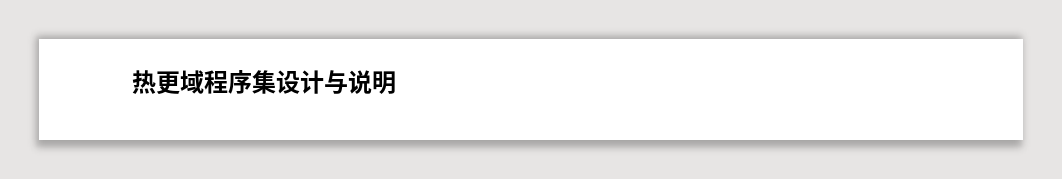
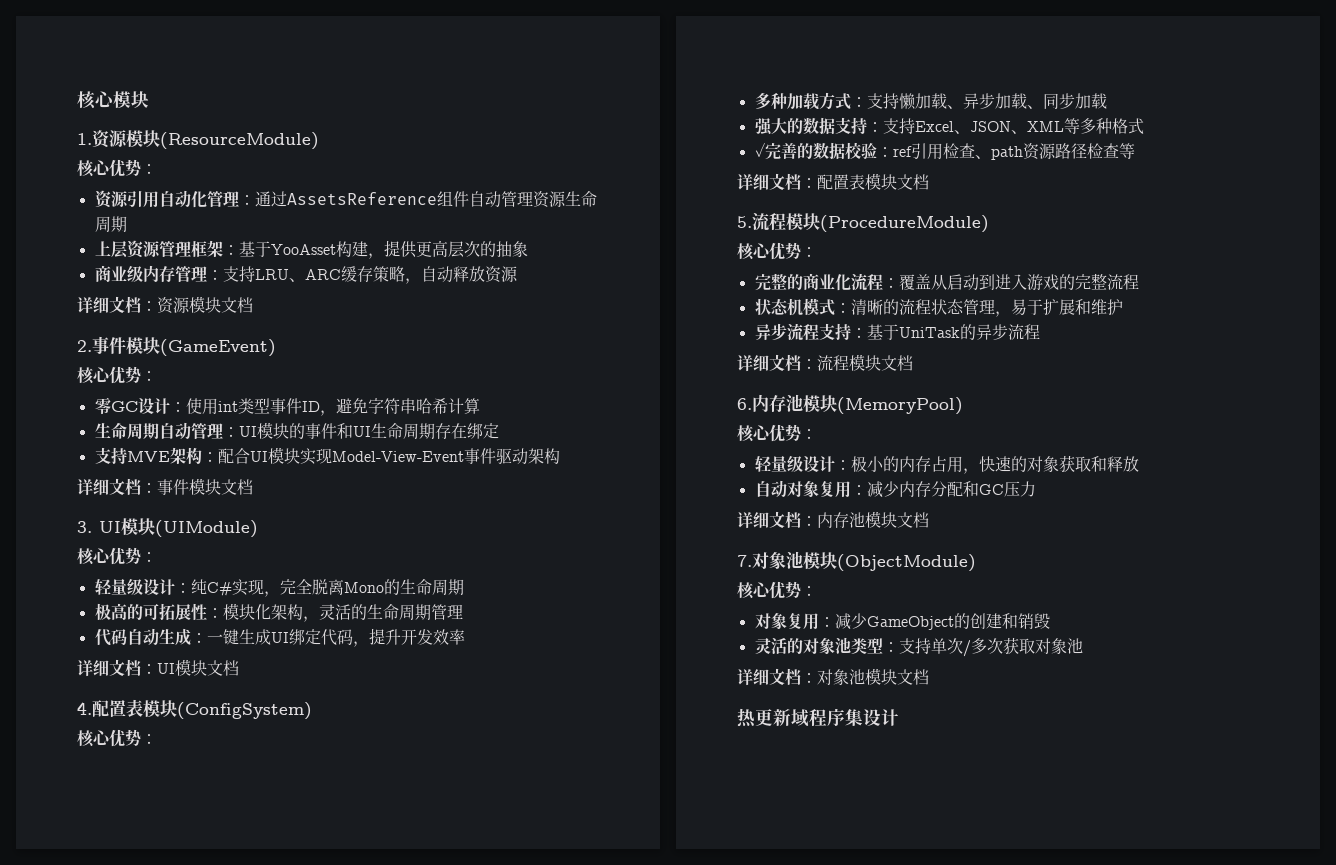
[132,70,180,95] 热更 -> [77,91,149,109] [77,130,319,150] [77,159,157,177] [94,190,597,208] [94,216,127,233] [94,240,528,259] [94,265,518,284] [77,296,253,314] [77,336,276,357] [77,366,157,384] [94,397,480,416] [94,422,499,440] [94,447,560,465] [77,478,253,496] [77,518,258,538] [77,547,157,565] [94,579,464,597] [94,603,463,622] [94,628,465,647] [77,659,239,677] [77,699,312,720] [77,729,157,747] [754,92,1107,110] [754,117,1144,135] [754,142,1135,160] [737,173,929,191] [737,213,989,233] [737,242,817,260] [754,273,1139,291] [754,298,1123,317] [754,323,1040,341] [737,354,913,372] [737,394,963,415] [737,424,817,442] [754,455,1139,474] [754,480,1036,498] [737,511,929,529] [737,551,976,572] [737,581,817,599] [754,612,1050,630] [754,637,1083,657] [737,668,929,686] [737,708,791,728] 核心模块 // 1.资源模块(ResourceModule) // 核心优势： // 资源引用自动化管理：通过AssetsReference组件自动管理资源生命周期 // 上层资源管理框架：基于YooAsset构建，提供更高层次的抽象 // 商业级内存管理：支持LRU、ARC缓存策略，自动释放资源 // 详细文档：资源模块文档 // 2.事件模块(GameEvent) // 核心优势： // 零GC设计：使用int类型事件ID，避免字符串哈希计算 // 生命周期自动管理：UI模块的事件和UI生命周期存在绑定 // 支持MVE架构：配合UI模块实现Model-View-Event事件驱动架构 // 详细文档：事件模块文档 // 3. UI模块(UIModule) // 核心优势： // 轻量级设计：纯C#实现，完全脱离Mono的生命周期 // 极高的可拓展性：模块化架构，灵活的生命周期管理 // 代码自动生成：一键生成UI绑定代码，提升开发效率 // 详细文档：UI模块文档 // 4.配置表模块(ConfigSystem) // 核心优势： // 多种加载方式：支持懒加载、异步加载、同步加载 // 强大的数据支持：支持Excel、JSON、XML等多种格式 // ✓完善的数据校验：ref引用检查、path资源路径检查等 // 详细文档：配置表模块文档 // 5.流程模块(ProcedureModule) // 核心优势： // 完整的商业化流程：覆盖从启动到进入游戏的完整流程 // 状态机模式：清晰的流程状态管理，易于扩展和维护 // 异步流程支持：基于UniTask的异步流程 // 详细文档：流程模块文档 // 6.内存池模块(MemoryPool) // 核心优势： // 轻量级设计：极小的内存占用，快速的对象获取和释放 // 自动对象复用：减少内存分配和GC压力 // 详细文档：内存池模块文档 // 7.对象池模块(ObjectModule) // 核心优势： // 对象复用：减少GameObject的创建和销毁 // 灵活的对象池类型：支持单次/多次获取对象池 // 详细文档：对象池模块文档 // 热更新
[324,70,396,94] 与说明 -> (899, 717) none

